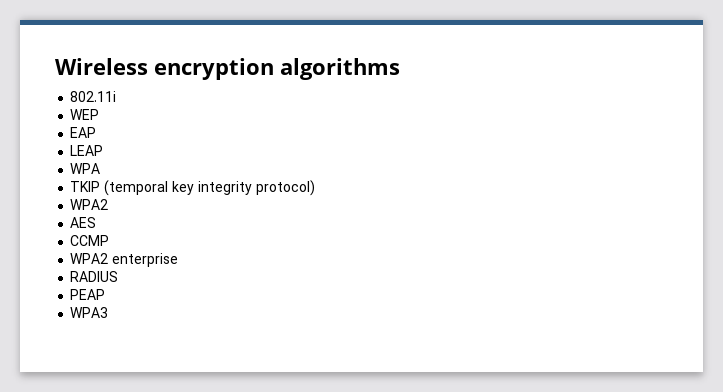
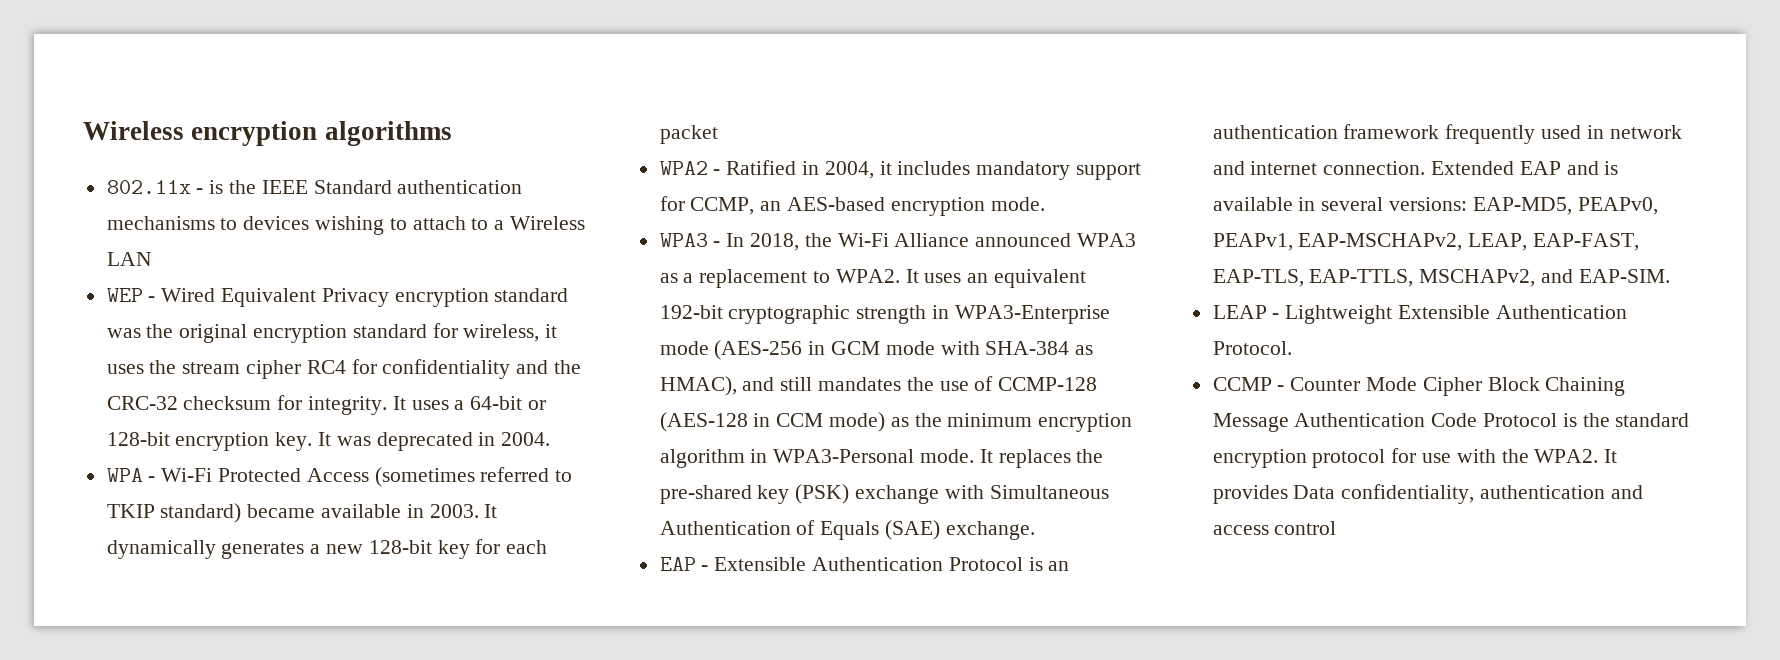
[70,91,117,102] [70,109,100,120] [70,127,97,138] [70,145,104,156] [70,163,101,174] [70,180,316,196] [70,199,109,210] [70,217,97,228] [70,235,110,246] [70,253,179,267] [70,271,119,282] [70,289,106,300] [70,307,109,318] 802.11i // WEP // EAP // LEAP // WPA // TKIP (temporal key integrity protocol) // WPA2 // AES // CCMP // WPA2 enterprise // RADIUS // PEAP // WPA3 -> [106,180,523,194] [106,216,586,235] [106,252,152,266] [106,288,569,307] [106,323,558,343] [106,359,582,379] [106,395,547,415] [106,432,551,451] [106,467,573,487] [106,503,498,523] [106,539,548,559] [659,125,718,144] [659,160,1142,180] [659,196,1045,216] [659,233,1137,251] [659,269,1087,288] [659,305,1110,324] [659,340,1094,360] [659,376,1098,396] [659,412,1133,432] [659,449,1104,468] [659,484,1109,504] [659,520,1035,540] [659,557,1070,571] [1212,124,1682,144] [1212,161,1619,175] [1212,197,1658,215] [1212,233,1640,251] [1212,269,1670,287] [1212,305,1627,324] [1212,341,1292,355] [1212,377,1626,396] [1212,413,1690,432] [1212,448,1618,468] [1212,484,1643,504] [1212,521,1337,535] 802.11x - is the IEEE Standard authentication mechanisms to devices wishing to attach to a Wireless LAN // WEP - Wired Equivalent Privacy encryption standard was the original encryption standard for wireless, it uses the stream cipher RC4 for confidentiality and the CRC-32 checksum for integrity. It uses a 64-bit or 128-bit encryption key. It was deprecated in 2004. // WPA - Wi-Fi Protected Access (sometimes referred to TKIP standard) became available in 2003. It dynamically generates a new 128-bit key for each packet // WPA2 - Ratified in 2004, it includes mandatory support for CCMP, an AES-based encryption mode. // WPA3 - In 2018, the Wi-Fi Alliance announced WPA3 as a replacement to WPA2. It uses an equivalent 192-bit cryptographic strength in WPA3-Enterprise mode (AES-256 in GCM mode with SHA-384 as HMAC), and still mandates the use of CCMP-128 (AES-128 in CCM mode) as the minimum encryption algorithm in WPA3-Personal mode. It replaces the pre-shared key (PSK) exchange with Simultaneous Authentication of Equals (SAE) exchange. // EAP - Extensible Authentication Protocol is an authentication framework frequently used in network and internet connection. Extended EAP and is available in several versions: EAP-MD5, PEAPv0, PEAPv1, EAP-MSCHAPv2, LEAP, EAP-FAST, EAP-TLS, EAP-TTLS, MSCHAPv2, and EAP-SIM. // LEAP - Lightweight Extensible Authentication Protocol. // CCMP - Counter Mode Cipher Block Chaining Message Authentication Code Protocol is the standard encryption protocol for use with the WPA2. It provides Data confidentiality, authentication and access control

